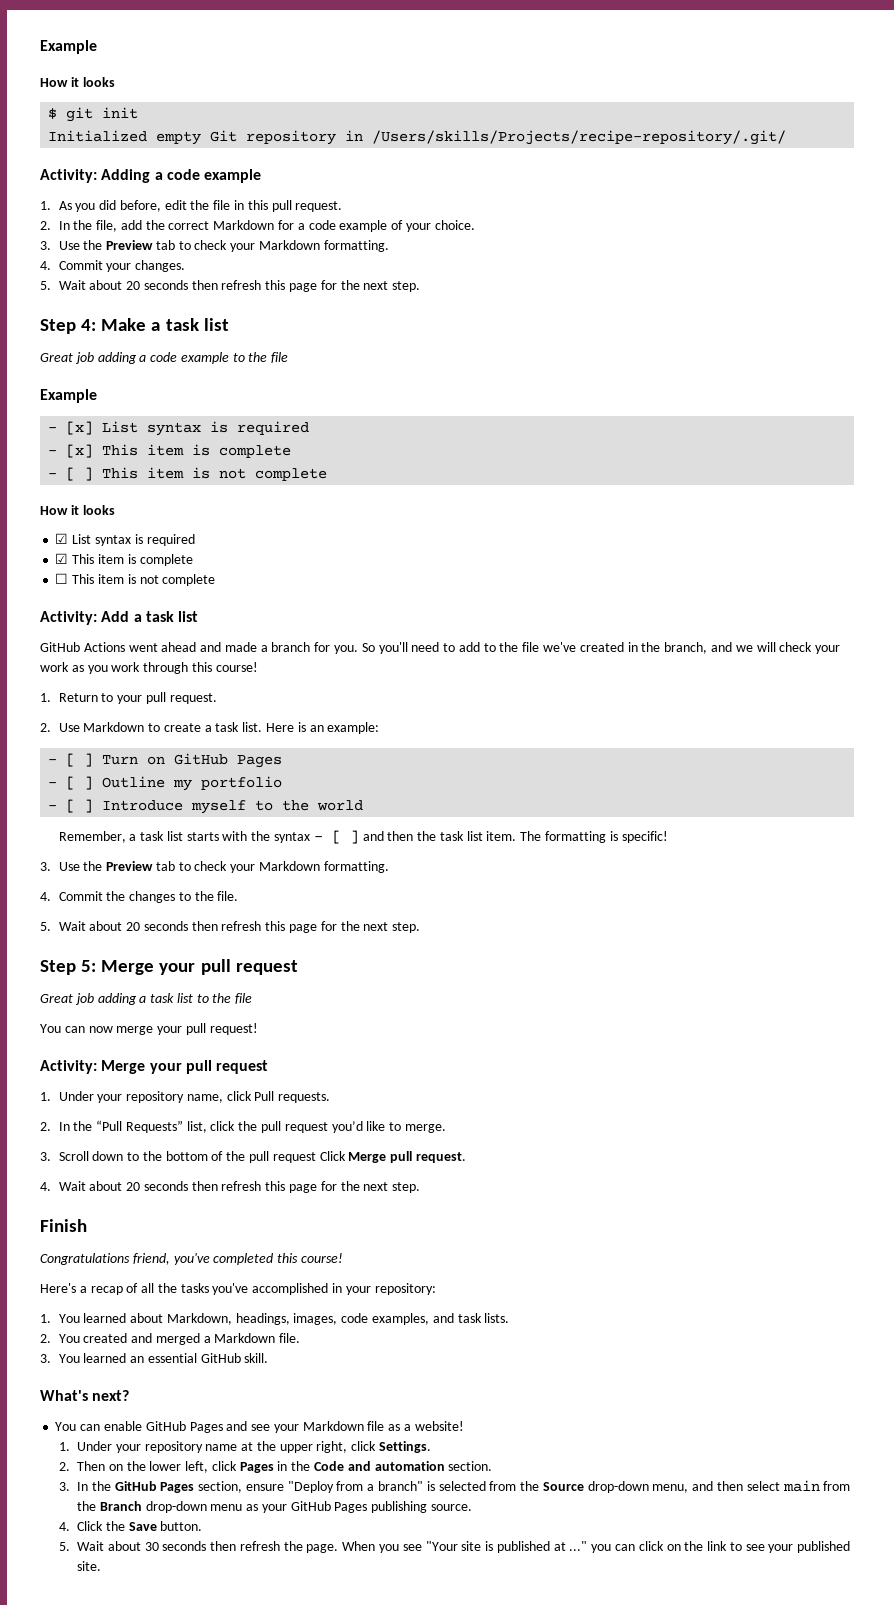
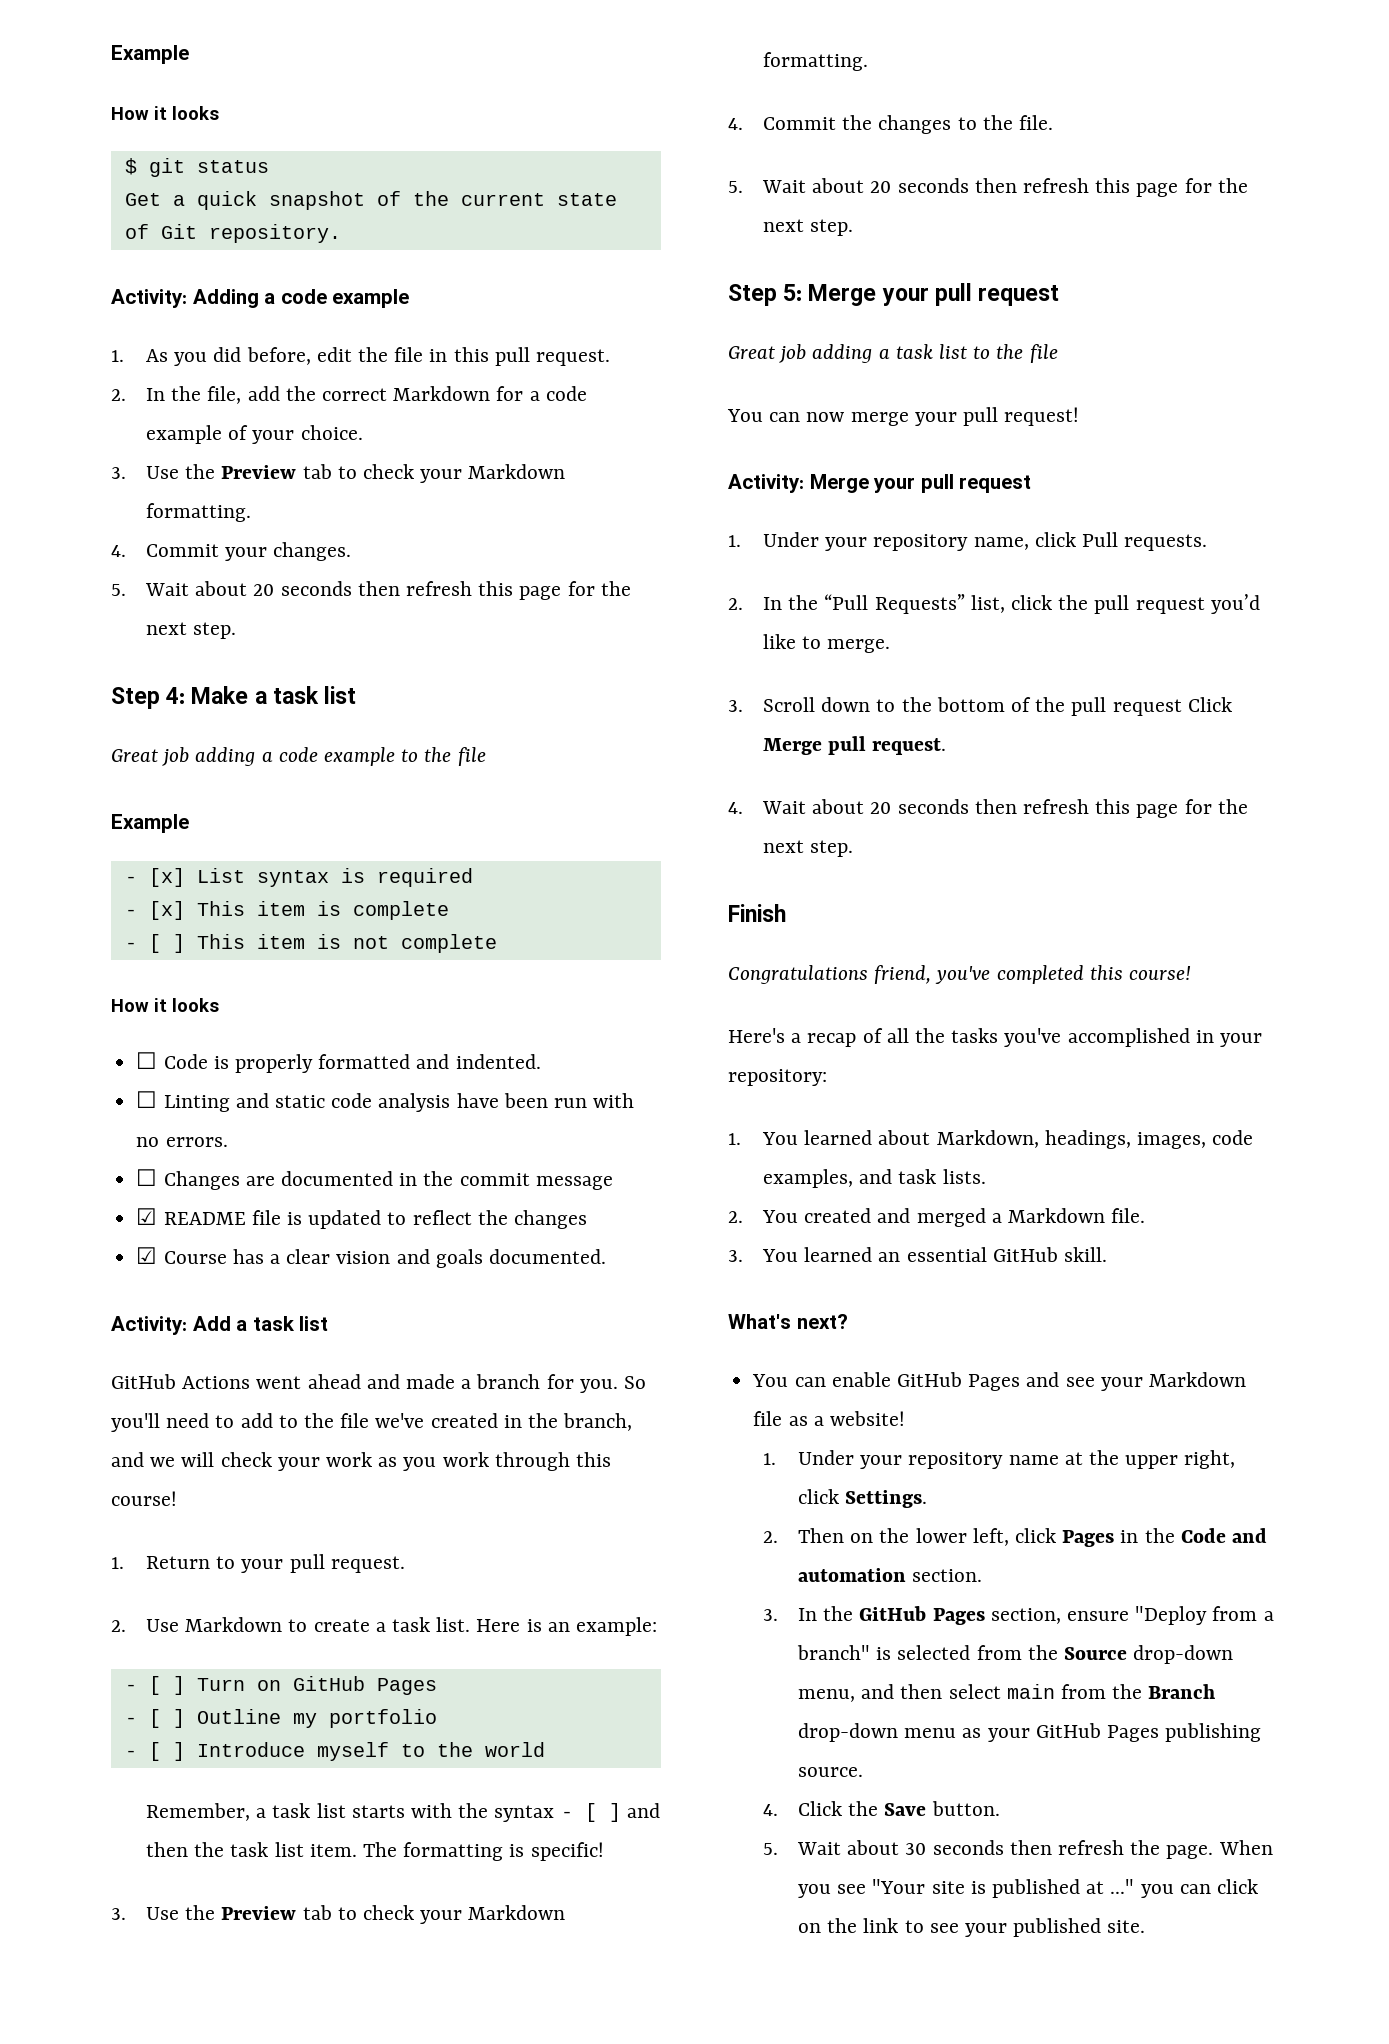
[102,107,139,119] [48,130,787,145] init // Initialized empty Git repository in /Users/skills/Projects/recipe-repository/.git/ -> [196,160,269,173] [124,191,617,210] [124,224,341,243] status // Get a quick snapshot of the current state of Git repository.
[55,533,195,546] [55,553,193,566] [55,573,216,586] ☑ List syntax is required // ☑ This item is complete // ☐ This item is not complete -> [136,1052,541,1073] [136,1091,635,1112] [136,1137,228,1147] [136,1169,613,1190] [136,1208,587,1229] [136,1247,606,1268] ☐ Code is properly formatted and indented. // ☐ Linting and static code analysis have been run with no errors. // ☐ Changes are documented in the commit message // ☑ README file is updated to reflect the changes // ☑ Course has a clear vision and goals documented.

